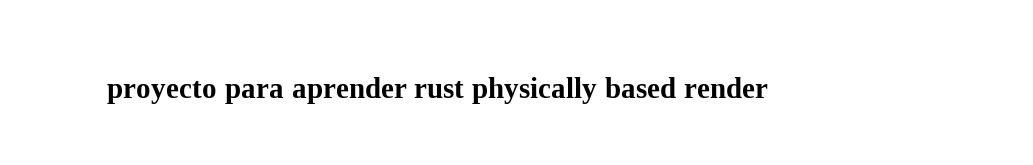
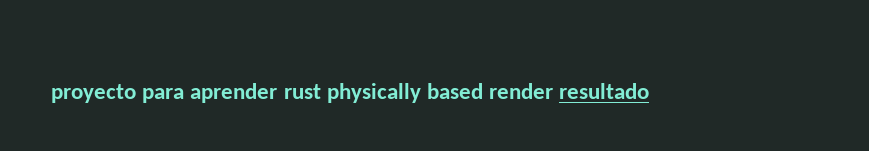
(768, 87) none -> [559,83,650,99] resultado

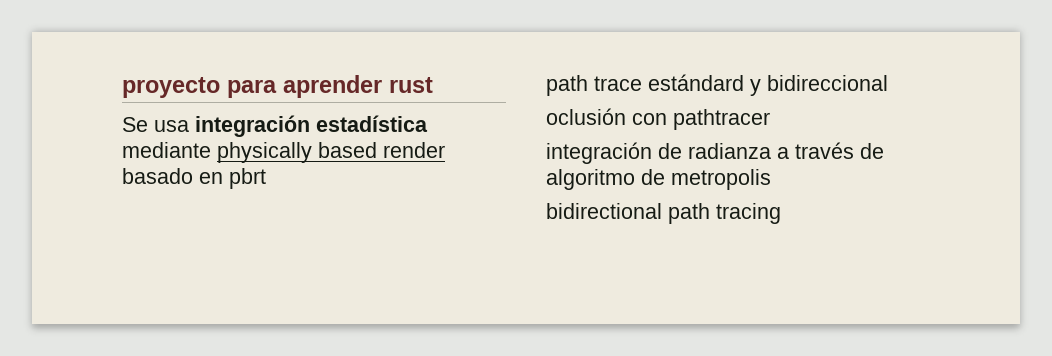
[326,83,650,103] physically based render resultado -> [122,115,428,137] [122,142,445,163] [122,168,266,189] [546,74,888,96] [546,108,770,130] [546,142,884,164] [546,169,771,190] [546,203,781,224] // Se usa integración estadística mediante physically based render basado en pbrt // path trace estándard y bidireccional // oclusión con pathtracer // integración de radianza a través de algoritmo de metropolis // bidirectional path tracing

